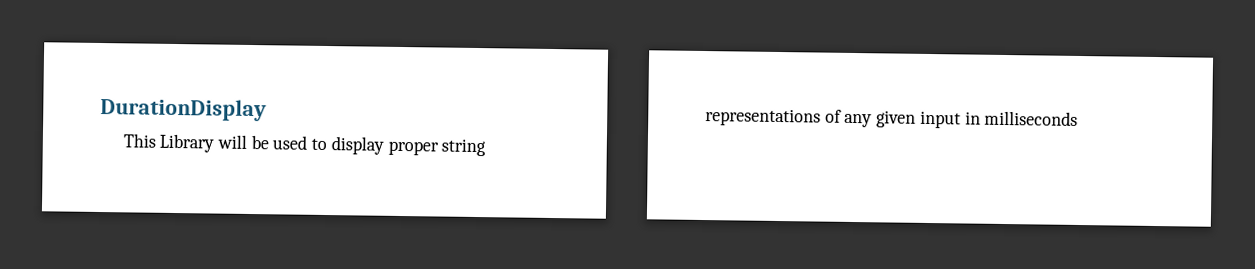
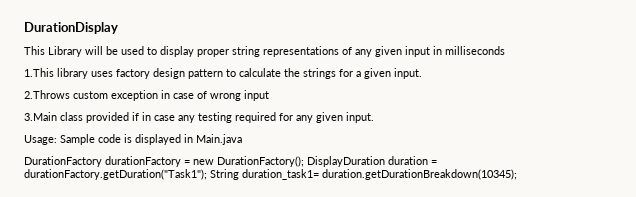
(1079, 118) none -> [24,68,422,79] [24,90,269,101] [24,112,374,123] [24,134,242,145] [24,156,437,167] [24,169,517,180] // 1.This library uses factory design pattern to calculate the strings for a given input. // 2.Throws custom exception in case of wrong input // 3.Main class provided if in case any testing required for any given input. // Usage: Sample code is displayed in Main.java // DurationFactory durationFactory = new DurationFactory(); DisplayDuration duration = durationFactory.getDuration("Task1"); String duration_task1= duration.getDurationBreakdown(10345);

